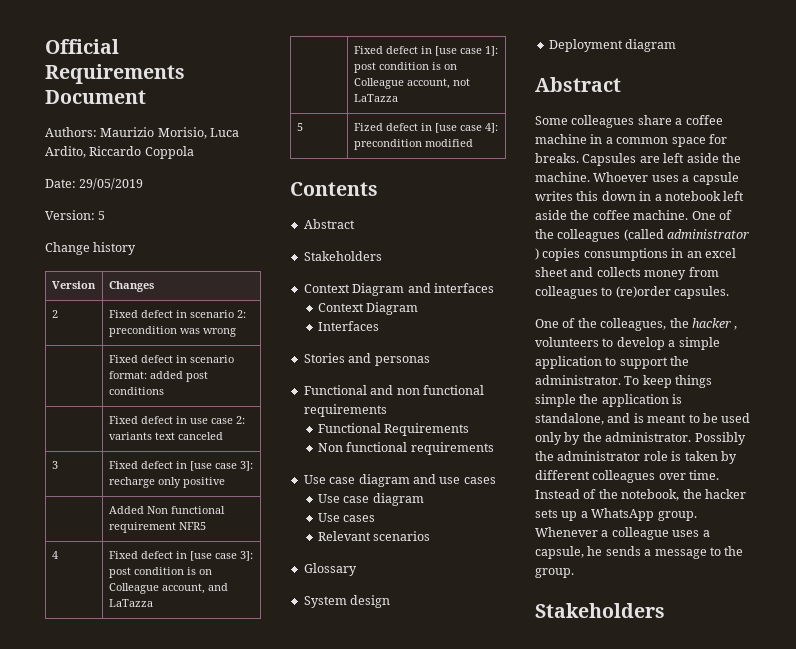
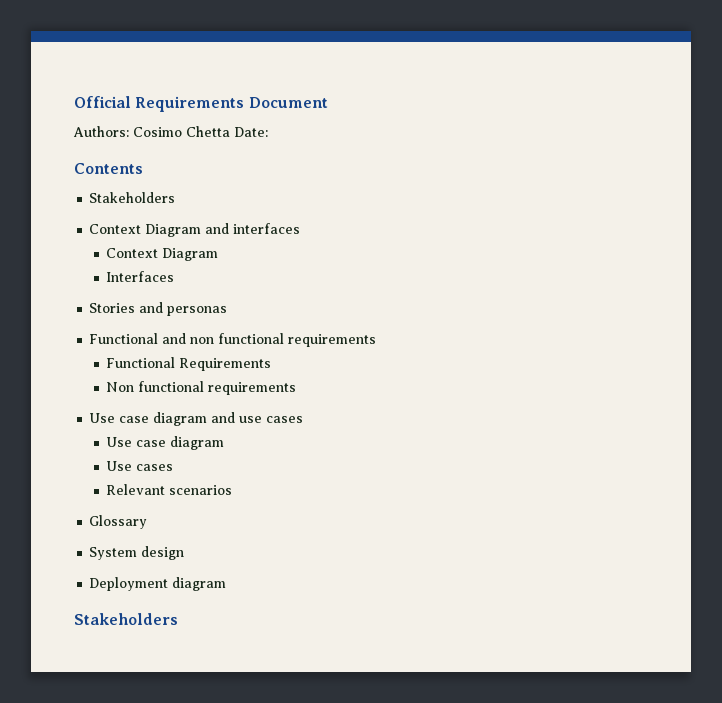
[100,127,240,139] [45,146,194,159] [45,178,144,190] [45,210,106,220] [45,242,137,255] [51,281,96,289] [108,281,154,292] [51,310,58,318] [108,310,246,318] [108,326,236,337] [108,355,234,363] [108,371,208,382] [108,387,164,395] [108,416,245,424] [108,432,223,440] [51,461,58,469] [108,461,253,471] [108,477,225,488] [108,506,225,514] [108,522,206,533] [51,551,58,559] [108,551,253,561] [108,567,212,578] [108,583,228,594] [108,599,153,607] [353,46,498,56] [353,62,457,73] [353,78,470,89] [353,94,398,102] [296,123,303,131] [353,123,498,133] [353,139,473,150] Maurizio Morisio, Luca Ardito, Riccardo Coppola // Date: 29/05/2019 // Version: 5 // Change history // Version | Changes // 2 | Fixed defect in scenario 2: precondition was wrong // | Fixed defect in scenario format: added post conditions // | Fixed defect in use case 2: variants text canceled // 3 | Fixed defect in [use case 3]: recharge only positive // | Added Non functional requirement NFR5 // 4 | Fixed defect in [use case 3]: post condition is on Colleague account, and LaTazza // | Fixed defect in [use case 1]: post condition is on Colleague account, not LaTazza // 5 | Fized defect in [use case 4]: precondition modified -> [133,126,268,137] Cosimo Chetta Date:
[303,219,355,229] // Abstract -> (143, 168) none
[535,77,621,92] [535,115,723,128] [535,134,727,147] [535,153,741,166] [535,172,739,185] [535,191,745,201] [535,210,732,220] [535,229,750,242] [535,248,736,261] [535,267,719,280] [535,286,730,299] [535,318,738,331] [535,337,720,350] [535,356,690,369] [535,375,713,388] [535,394,683,407] [535,413,751,425] [535,432,746,445] [535,451,737,464] [535,470,720,483] [535,489,746,501] [535,508,697,521] [535,527,710,540] [535,546,744,559] [535,568,574,578] // Abstract // Some colleagues share a coffee machine in a common space for breaks. Capsules are left aside the machine. Whoever uses a capsule writes this down in a notebook left aside the coffee machine. One of the colleagues (called administrator ) copies consumptions in an excel sheet and collects money from colleagues to (re)order capsules. // One of the colleagues, the hacker , volunteers to develop a simple application to support the administrator. To keep things simple the application is standalone, and is meant to be used only by the administrator. Possibly the administrator role is taken by different colleagues over time. Instead of the notebook, the hacker sets up a WhatsApp group. Whenever a colleague uses a capsule, he sends a message to the group. -> (227, 584) none

